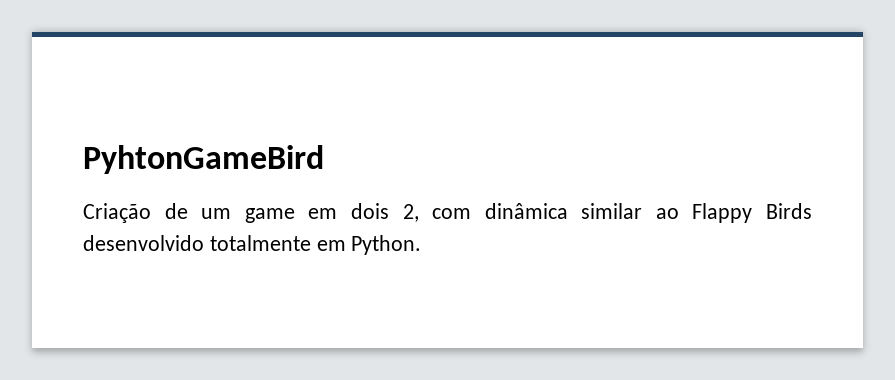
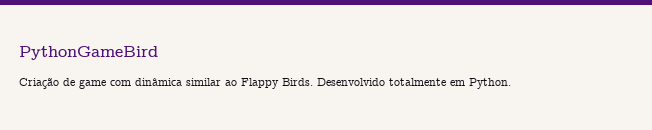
[83,145,324,174] PyhtonGameBird -> [19,46,158,60] PythonGameBird
[201,203,419,223] um game em dois 2, -> [79,79,106,89] game
[766,203,813,219] [83,235,204,251] Birds desenvolvido -> [282,78,385,86] Birds. Desenvolvido

